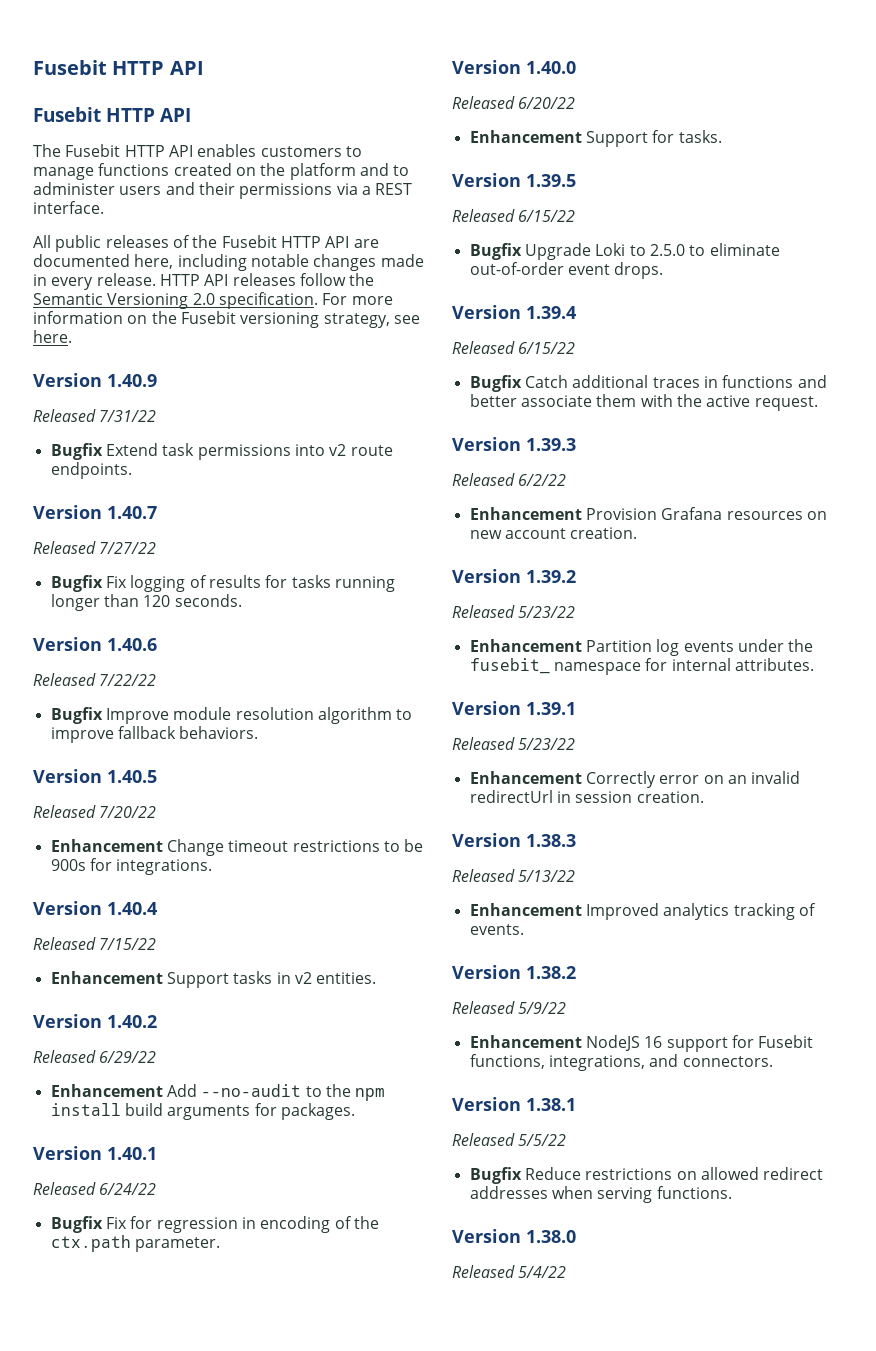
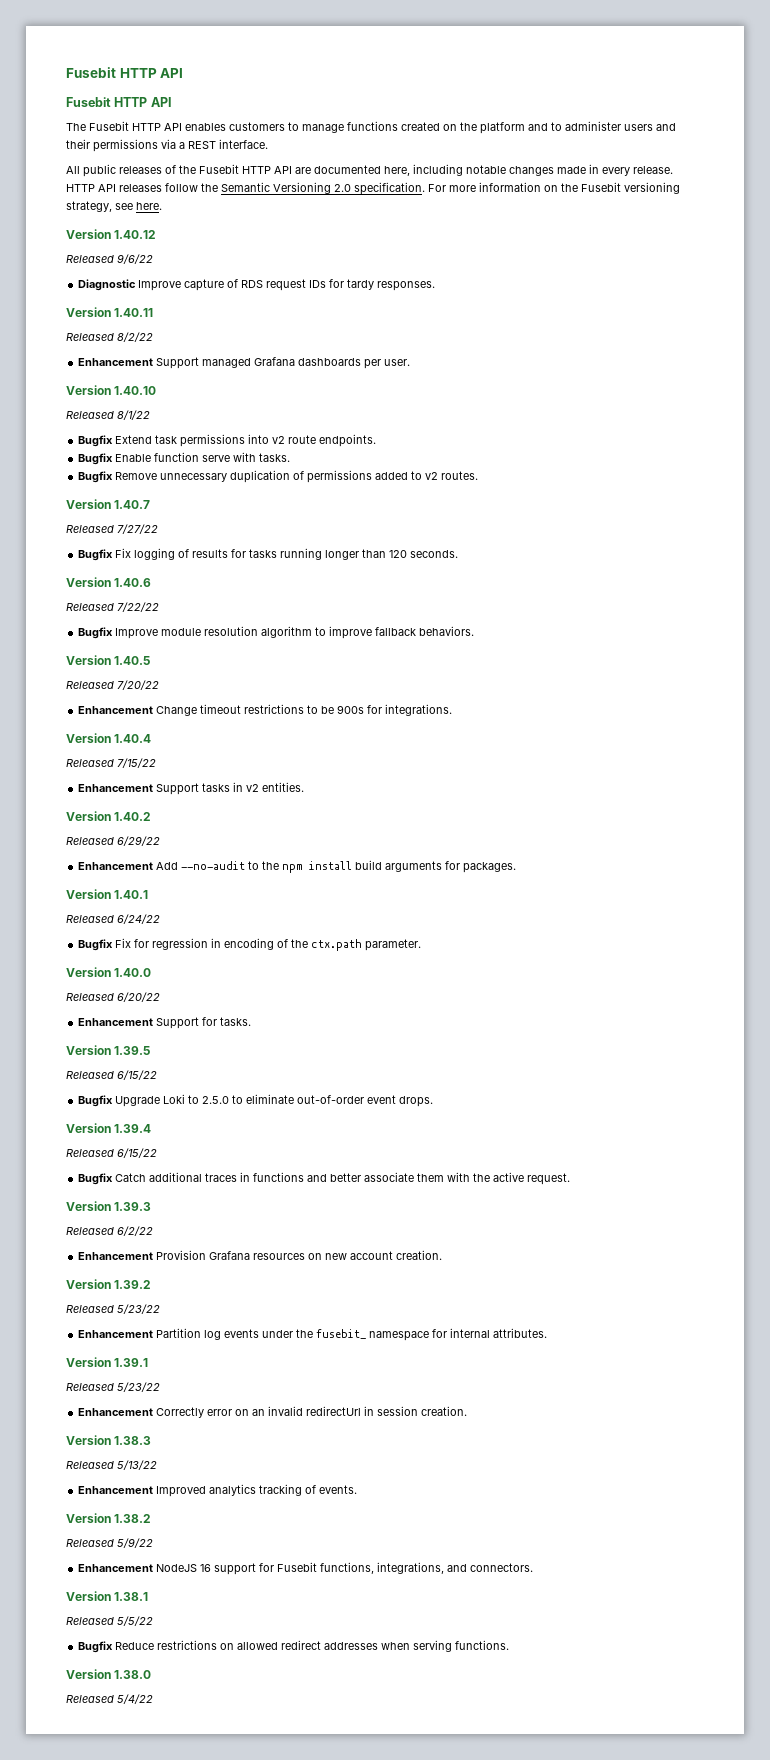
[107,374,157,387] [33,409,157,422] 1.40.9 // Released 7/31/22 -> [114,230,157,239] [66,254,153,264] [78,279,436,291] [66,307,154,317] [66,332,153,342] [78,357,411,369] [66,385,157,395] [66,410,150,420] 1.40.12 // Released 9/6/22 // Diagnostic Improve capture of RDS request IDs for tardy responses. // Version 1.40.11 // Released 8/2/22 // Enhancement Support managed Grafana dashboards per user. // Version 1.40.10 // Released 8/1/22
(132, 470) none -> [78,452,291,465] [78,470,479,483] // Bugfix Enable function serve with tasks. // Bugfix Remove unnecessary duplication of permissions added to v2 routes.

